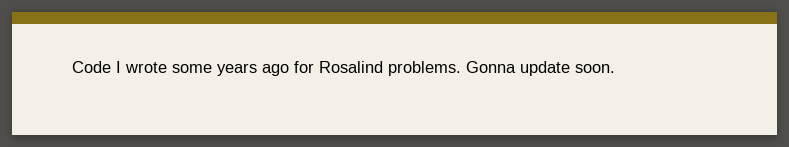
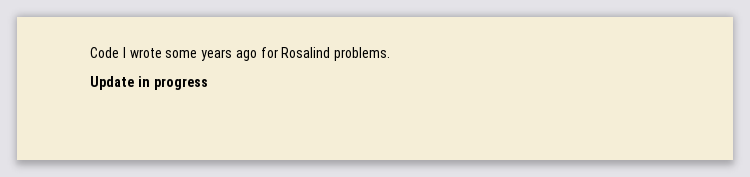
[466,61,615,76] Gonna update soon. -> [90,76,208,90] // Update in progress

